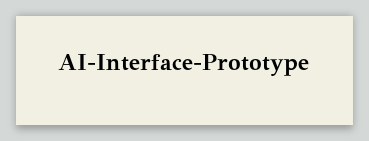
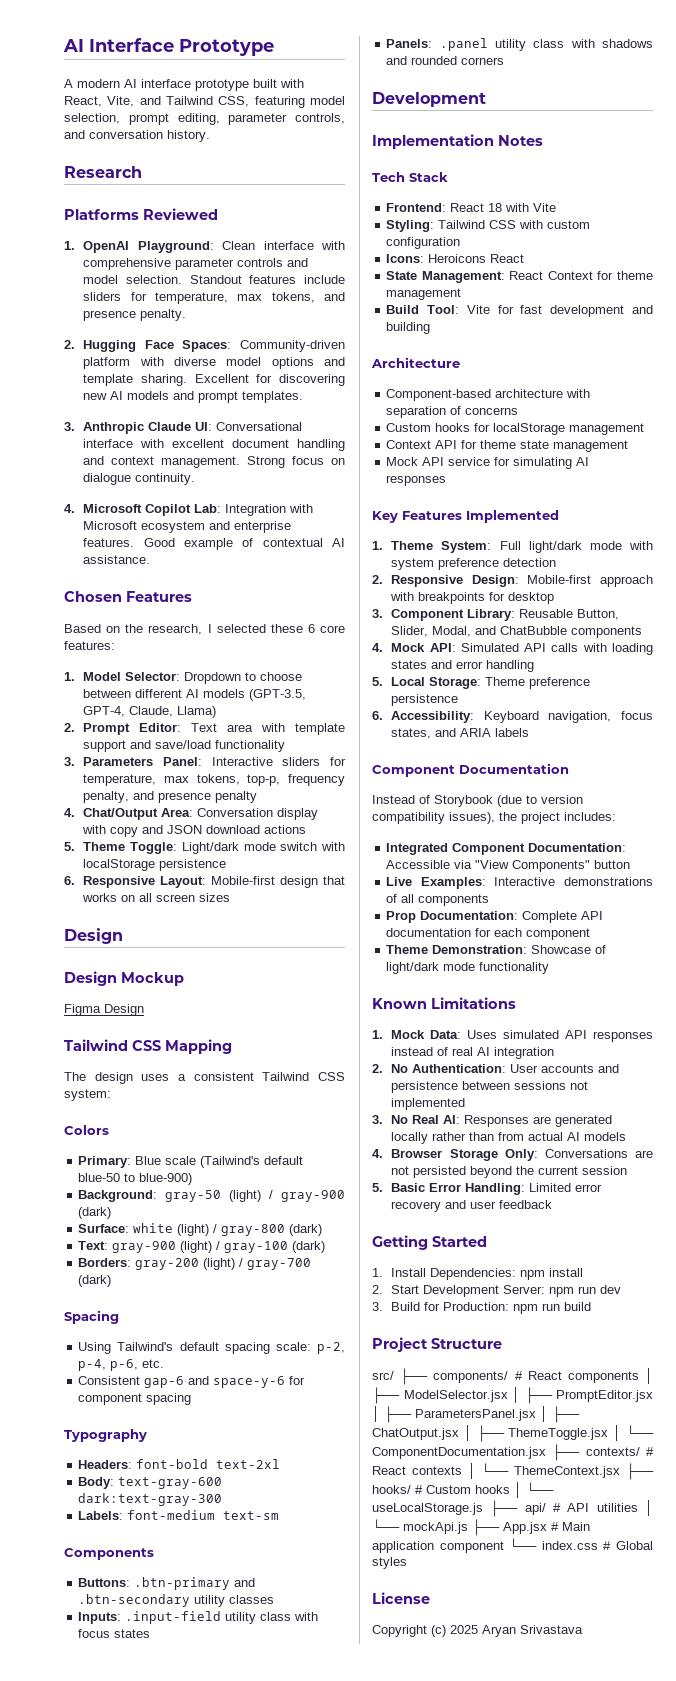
[58,54,309,76] AI-Interface-Prototype -> [63,38,274,56] [64,79,304,91] [64,96,345,108] [64,113,345,125] [64,130,210,142] [64,166,142,178] [64,208,218,220] [64,241,345,253] [83,258,309,270] [83,275,345,284] [83,292,345,304] [83,309,187,321] [64,340,345,352] [83,357,345,369] [83,374,345,386] [83,391,304,403] [64,422,303,434] [83,439,345,451] [83,456,345,468] [83,473,196,485] [64,504,314,516] [83,521,292,533] [83,538,345,550] [83,555,151,564] [64,591,192,602] [64,624,345,635] [64,641,115,650] [64,672,303,684] [83,689,307,701] [83,706,217,718] [64,723,345,735] [83,740,286,752] [64,757,346,766] [83,774,345,786] [83,791,258,803] [64,808,319,820] [82,825,307,837] [64,842,345,854] [83,859,227,871] [64,876,345,888] [82,893,231,902] [64,928,123,944] [64,971,184,986] [64,1004,144,1016] [64,1039,232,1054] [64,1072,345,1084] [64,1089,111,1101] [64,1125,109,1135] [78,1156,304,1168] [78,1173,193,1185] [78,1190,345,1202] [78,1207,112,1219] [78,1223,323,1236] [78,1241,326,1253] [78,1258,312,1270] [78,1275,112,1287] [64,1310,119,1324] [78,1342,345,1354] [78,1359,165,1371] [78,1376,306,1388] [78,1393,192,1405] [64,1429,147,1442] [78,1459,281,1469] [78,1477,223,1489] [78,1493,223,1506] [78,1510,280,1520] [64,1548,154,1560] [78,1577,256,1590] [78,1594,275,1607] [78,1611,319,1624] [78,1629,151,1638] [386,38,653,51] [386,56,505,65] [372,92,486,107] [372,134,543,149] [372,172,448,182] [386,203,557,212] [386,220,591,232] [386,237,461,249] [386,254,525,263] [386,271,653,283] [386,288,462,300] [386,305,653,317] [386,322,431,334] [371,357,460,368] [386,389,591,401] [386,406,519,418] [386,423,645,435] [386,440,629,452] [386,457,590,469] [386,475,447,486] [372,510,559,523] [372,541,653,553] [391,558,557,570] [372,575,653,587] [390,592,555,604] [372,609,620,621] [391,626,643,638] [372,643,653,655] [391,660,535,672] [372,677,591,689] [391,694,459,706] [372,711,653,723] [391,728,530,739] [372,763,569,777] [372,795,583,807] [372,812,616,824] [386,843,627,855] [386,860,631,872] [386,877,653,889] [386,894,490,906] [386,911,604,923] [386,928,591,940] [386,945,607,954] [386,962,550,974] [372,997,516,1009] [372,1030,653,1042] [391,1047,555,1059] [372,1064,620,1073] [391,1081,589,1093] [391,1098,466,1110] [372,1115,613,1127] [391,1132,627,1144] [372,1149,653,1161] [391,1166,628,1178] [372,1183,603,1195] [391,1200,553,1212] [372,1235,487,1250] [372,1268,584,1280] [372,1285,622,1297] [372,1302,592,1314] [372,1337,502,1352] [372,1368,653,1385] [372,1387,653,1404] [372,1406,580,1423] [372,1425,654,1442] [372,1444,654,1461] [372,1463,654,1480] [372,1482,554,1498] [372,1500,653,1517] [372,1519,590,1536] [372,1538,653,1553] [372,1557,407,1569] [372,1592,430,1604] [372,1625,583,1637] AI Interface Prototype // A modern AI interface prototype built with React, Vite, and Tailwind CSS, featuring model selection, prompt editing, parameter controls, and conversation history. // Research // Platforms Reviewed // 1. OpenAI Playground: Clean interface with comprehensive parameter controls and model selection. Standout features include sliders for temperature, max tokens, and presence penalty. // 2. Hugging Face Spaces: Community-driven platform with diverse model options and template sharing. Excellent for discovering new AI models and prompt templates. // 3. Anthropic Claude UI: Conversational interface with excellent document handling and context management. Strong focus on dialogue continuity. // 4. Microsoft Copilot Lab: Integration with Microsoft ecosystem and enterprise features. Good example of contextual AI assistance. // Chosen Features // Based on the research, I selected these 6 core features: // 1. Model Selector: Dropdown to choose between different AI models (GPT-3.5, GPT-4, Claude, Llama) // 2. Prompt Editor: Text area with template support and save/load functionality // 3. Parameters Panel: Interactive sliders for temperature, max tokens, top-p, frequency penalty, and presence penalty // 4. Chat/Output Area: Conversation display with copy and JSON download actions // 5. Theme Toggle: Light/dark mode switch with localStorage persistence // 6. Responsive Layout: Mobile-first design that works on all screen sizes // Design // Design Mockup // Figma Design // Tailwind CSS Mapping // The design uses a consistent Tailwind CSS system: // Colors // Primary: Blue scale (Tailwind's default blue-50 to blue-900) // Background: gray-50 (light) / gray-900 (dark) // Surface: white (light) / gray-800 (dark) // Text: gray-900 (light) / gray-100 (dark) // Borders: gray-200 (light) / gray-700 (dark) // Spacing // Using Tailwind's default spacing scale: p-2, p-4, p-6, etc. // Consistent gap-6 and space-y-6 for component spacing // Typography // Headers: font-bold text-2xl // Body: text-gray-600 dark:text-gray-300 // Labels: font-medium text-sm // Components // Buttons: .btn-primary and .btn-secondary utility classes // Inputs: .input-field utility class with focus states // Panels: .panel utility class with shadows and rounded corners // Development // Implementation Notes // Tech Stack // Frontend: React 18 with Vite // Styling: Tailwind CSS with custom configuration // Icons: Heroicons React // State Management: React Context for theme management // Build Tool: Vite for fast development and building // Architecture // Component-based architecture with separation of concerns // Custom hooks for localStorage management // Context API for theme state management // Mock API service for simulating AI responses // Key Features Implemented // 1. Theme System: Full light/dark mode with system preference detection // 2. Responsive Design: Mobile-first approach with breakpoints for desktop // 3. Component Library: Reusable Button, Slider, Modal, and ChatBubble components // 4. Mock API: Simulated API calls with loading states and error handling // 5. Local Storage: Theme preference persistence // 6. Accessibility: Keyboard navigation, focus states, and ARIA labels // Component Documentation // Instead of Storybook (due to version compatibility issues), the project includes: // Integrated Component Documentation: Accessible via "View Components" button // Live Examples: Interactive demonstrations of all components // Prop Documentation: Complete API documentation for each component // Theme Demonstration: Showcase of light/dark mode functionality // Known Limitations // 1. Mock Data: Uses simulated API responses instead of real AI integration // 2. No Authentication: User accounts and persistence between sessions not implemented // 3. No Real AI: Responses are generated locally rather than from actual AI models // 4. Browser Storage Only: Conversations are not persisted beyond the current session // 5. Basic Error Handling: Limited error recovery and user feedback // Getting Started // 1. Install Dependencies: npm install // 2. Start Development Server: npm run dev // 3. Build for Production: npm run build // Project Structure // src/ ├── components/ # React components │ ├── ModelSelector.jsx │ ├── PromptEditor.jsx │ ├── ParametersPanel.jsx │ ├── ChatOutput.jsx │ ├── ThemeToggle.jsx │ └── ComponentDocumentation.jsx ├── contexts/ # React contexts │ └── ThemeContext.jsx ├── hooks/ # Custom hooks │ └── useLocalStorage.js ├── api/ # API utilities │ └── mockApi.js ├── App.jsx # Main application component └── index.css # Global styles // License // Copyright (c) 2025 Aryan Srivastava

